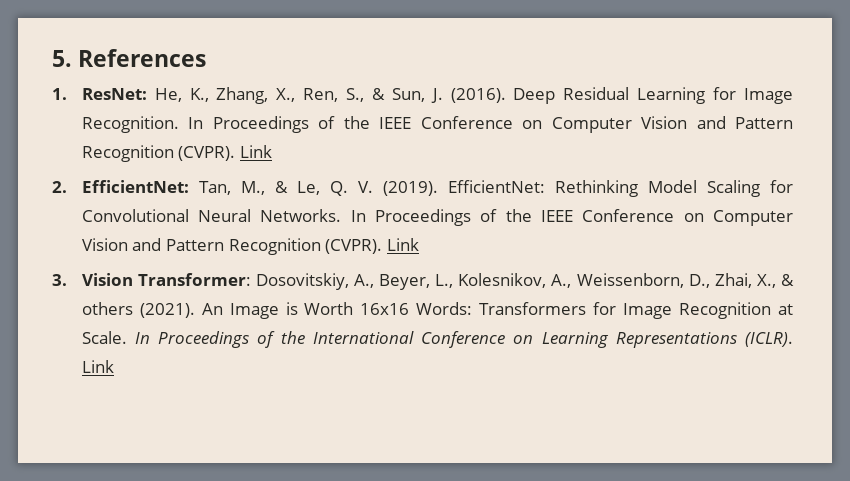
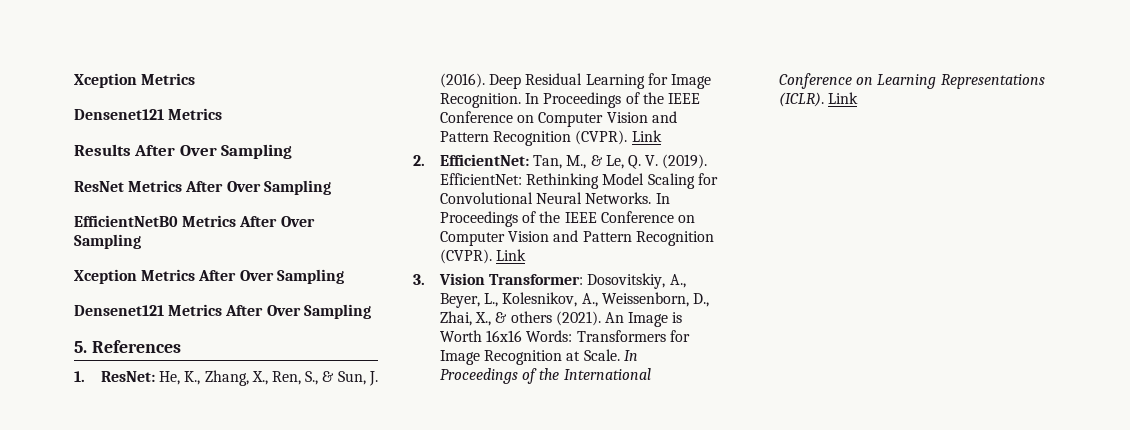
(52, 58) none -> [74,73,196,88] [74,108,223,120] [74,144,293,159] [74,180,331,195] [74,215,315,227] [74,234,141,249] [74,269,344,284] [74,304,371,319] Xception Metrics // Densenet121 Metrics // Results After Over Sampling // ResNet Metrics After Over Sampling // EfficientNetB0 Metrics After Over Sampling // Xception Metrics After Over Sampling // Densenet121 Metrics After Over Sampling //

